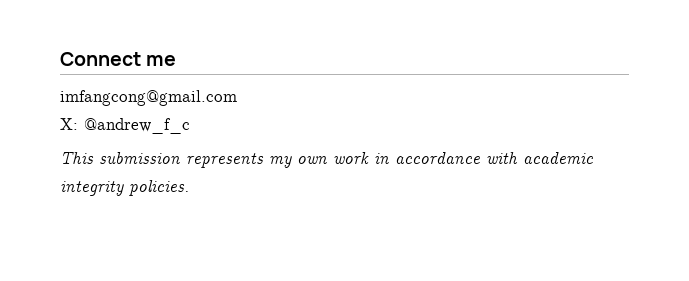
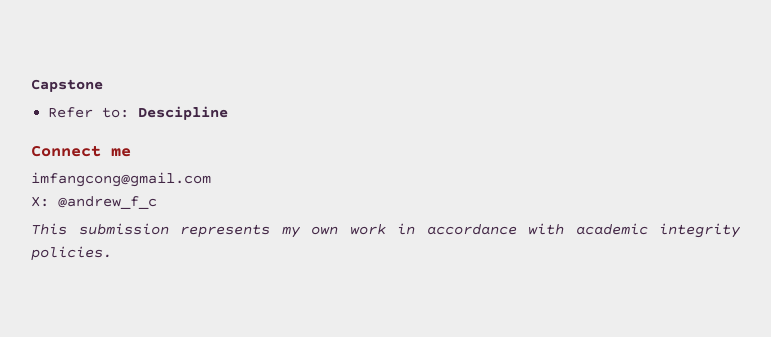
(60, 59) none -> [31,79,103,92] [48,106,229,120] Capstone // Refer to: Descipline //

